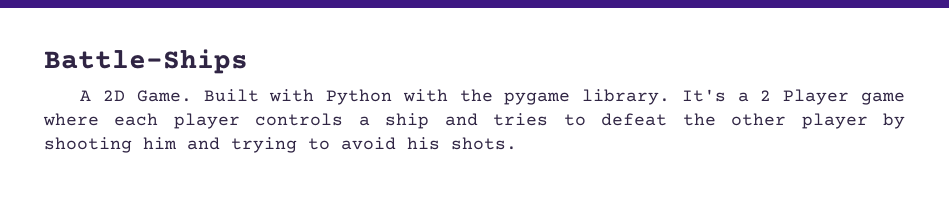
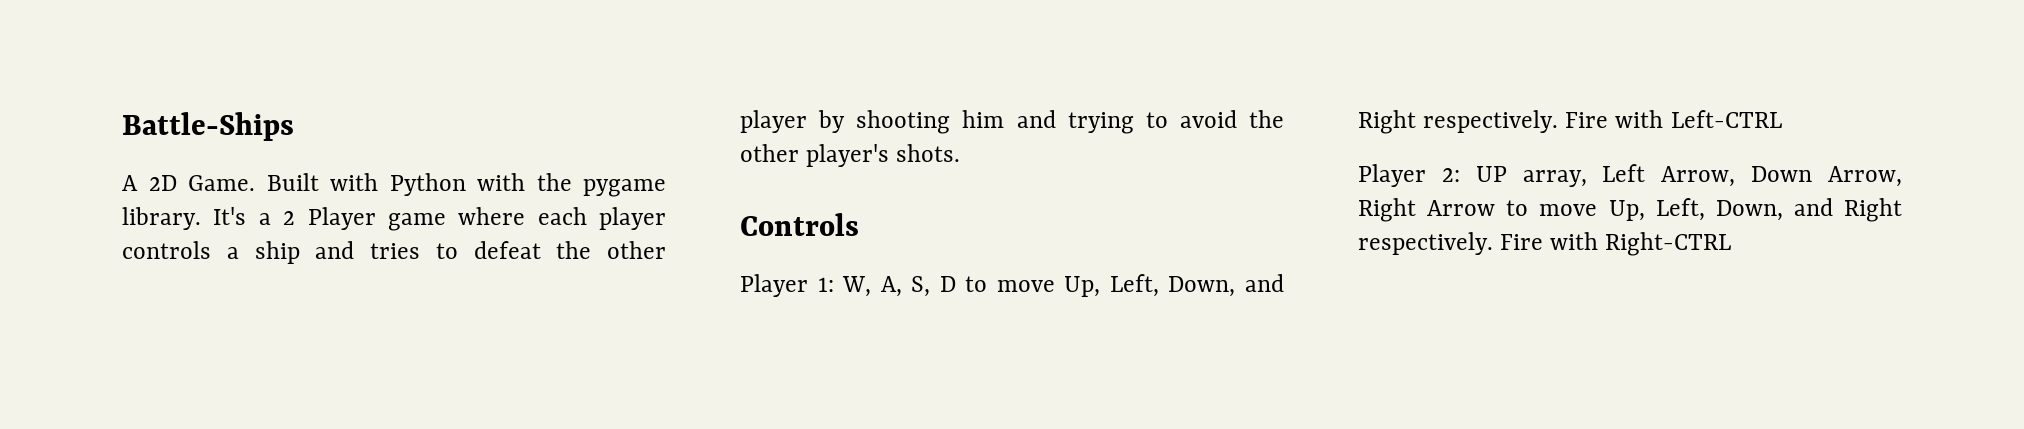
[407,137,517,150] his shots. -> [1249,110,1284,128] [740,144,961,167] [740,213,859,236] [740,274,1284,297] [1358,110,1782,134] [1358,164,1902,187] [1358,198,1902,222] [1358,232,1732,256] the other player's shots. // Controls // Player 1: W, A, S, D to move Up, Left, Down, and Right respectively. Fire with Left-CTRL // Player 2: UP array, Left Arrow, Down Arrow, Right Arrow to move Up, Left, Down, and Right respectively. Fire with Right-CTRL

